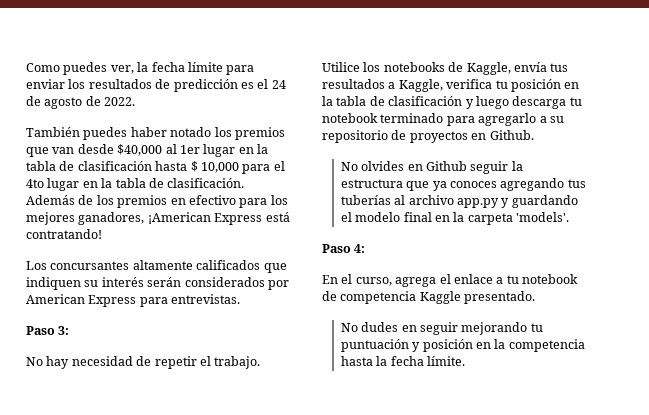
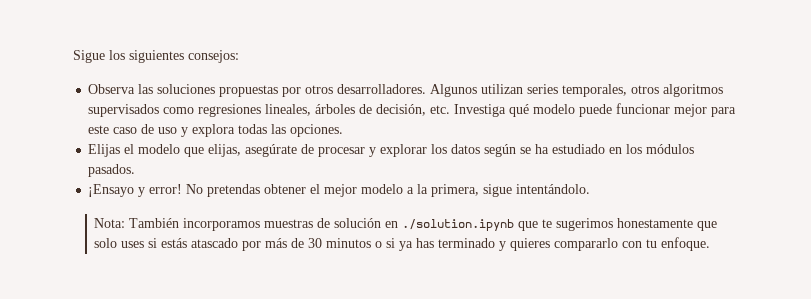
[26,62,255,75] [26,79,286,92] [26,96,136,109] [26,127,285,140] [26,144,268,157] [26,161,285,174] [26,178,245,191] [26,195,288,208] [26,212,290,225] [26,229,102,239] [26,260,287,273] [26,277,289,290] [26,294,241,307] [26,326,70,335] [26,356,261,369] [322,62,569,75] [322,79,580,92] [322,96,582,109] [322,113,564,126] [322,130,534,143] [340,161,523,174] [340,178,586,191] [340,195,578,208] [340,212,570,225] [322,244,366,253] [322,274,578,287] [322,291,536,304] [340,322,543,335] [340,339,585,352] [340,356,465,366] Como puedes ver, la fecha límite para enviar los resultados de predicción es el 24 de agosto de 2022. // También puedes haber notado los premios que van desde $40,000 al 1er lugar en la tabla de clasificación hasta $ 10,000 para el 4to lugar en la tabla de clasificación. Además de los premios en efectivo para los mejores ganadores, ¡American Express está contratando! // Los concursantes altamente calificados que indiquen su interés serán considerados por American Express para entrevistas. // Paso 3: // No hay necesidad de repetir el trabajo. Utilice los notebooks de Kaggle, envía tus resultados a Kaggle, verifica tu posición en la tabla de clasificación y luego descarga tu notebook terminado para agregarlo a su repositorio de proyectos en Github. // No olvides en Github seguir la estructura que ya conoces agregando tus tuberías al archivo app.py y guardando el modelo final en la carpeta 'models'. // Paso 4: // En el curso, agrega el enlace a tu notebook de competencia Kaggle presentado. // No dudes en seguir mejorando tu puntuación y posición en la competencia hasta la fecha límite. -> [73,50,239,63] [88,84,724,97] [88,103,737,117] [88,124,344,137] [88,144,695,157] [88,164,136,177] [88,184,591,197] [94,218,718,231] [94,237,711,251] Sigue los siguientes consejos: // Observa las soluciones propuestas por otros desarrolladores. Algunos utilizan series temporales, otros algoritmos supervisados como regresiones lineales, árboles de decisión, etc. Investiga qué modelo puede funcionar mejor para este caso de uso y explora todas las opciones. // Elijas el modelo que elijas, asegúrate de procesar y explorar los datos según se ha estudiado en los módulos pasados. // ¡Ensayo y error! No pretendas obtener el mejor modelo a la primera, sigue intentándolo. // Nota: También incorporamos muestras de solución en ./solution.ipynb que te sugerimos honestamente que solo uses si estás atascado por más de 30 minutos o si ya has terminado y quieres compararlo con tu enfoque.

